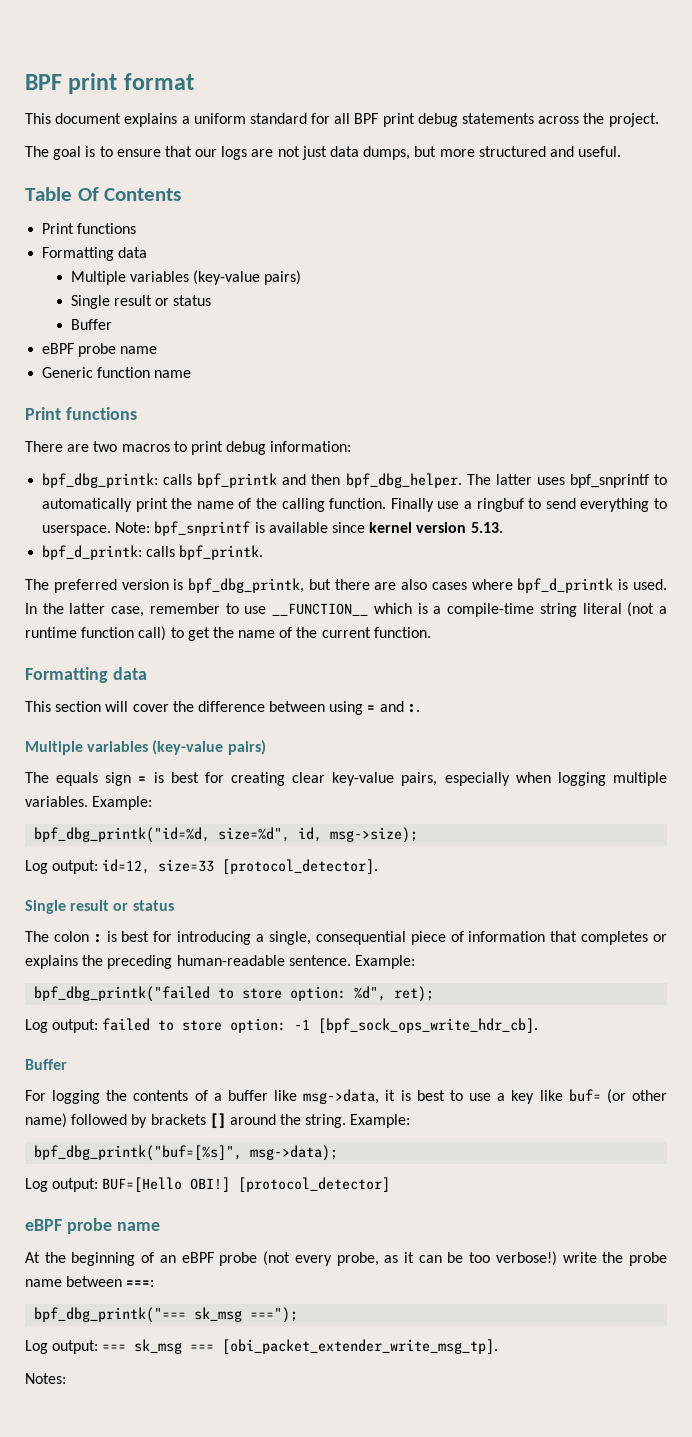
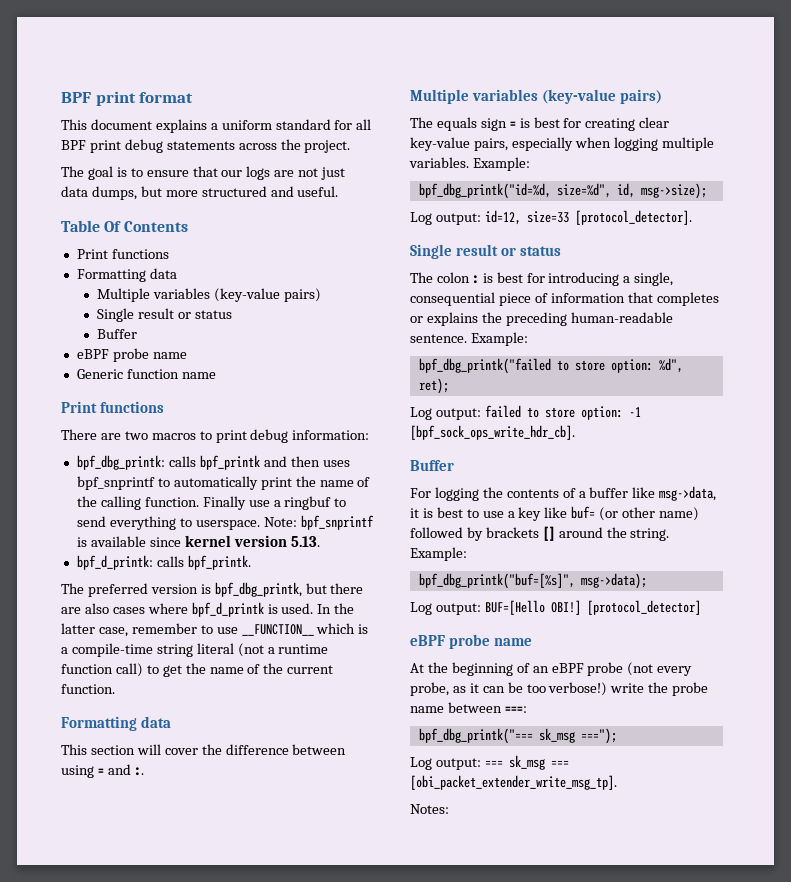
[345,473,532,488] bpf_dbg_helper. The latter -> (320, 461) none

